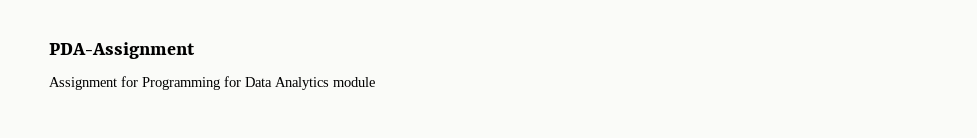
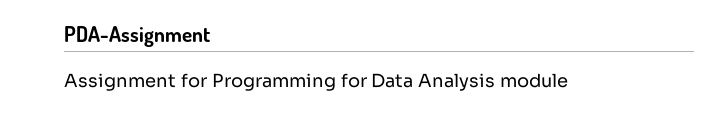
[275,77,329,90] Analytics -> [418,73,496,91] Analysis

